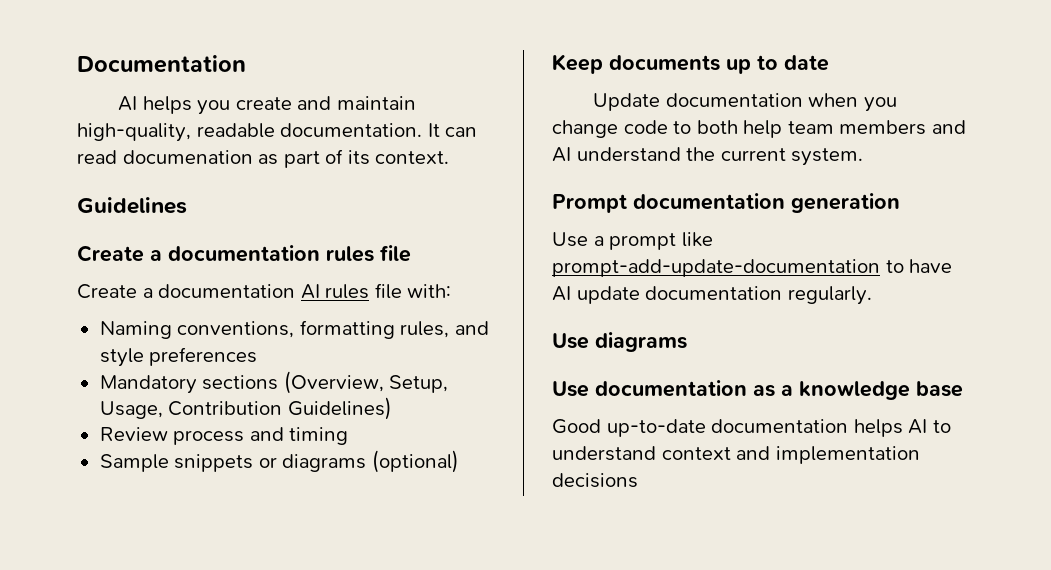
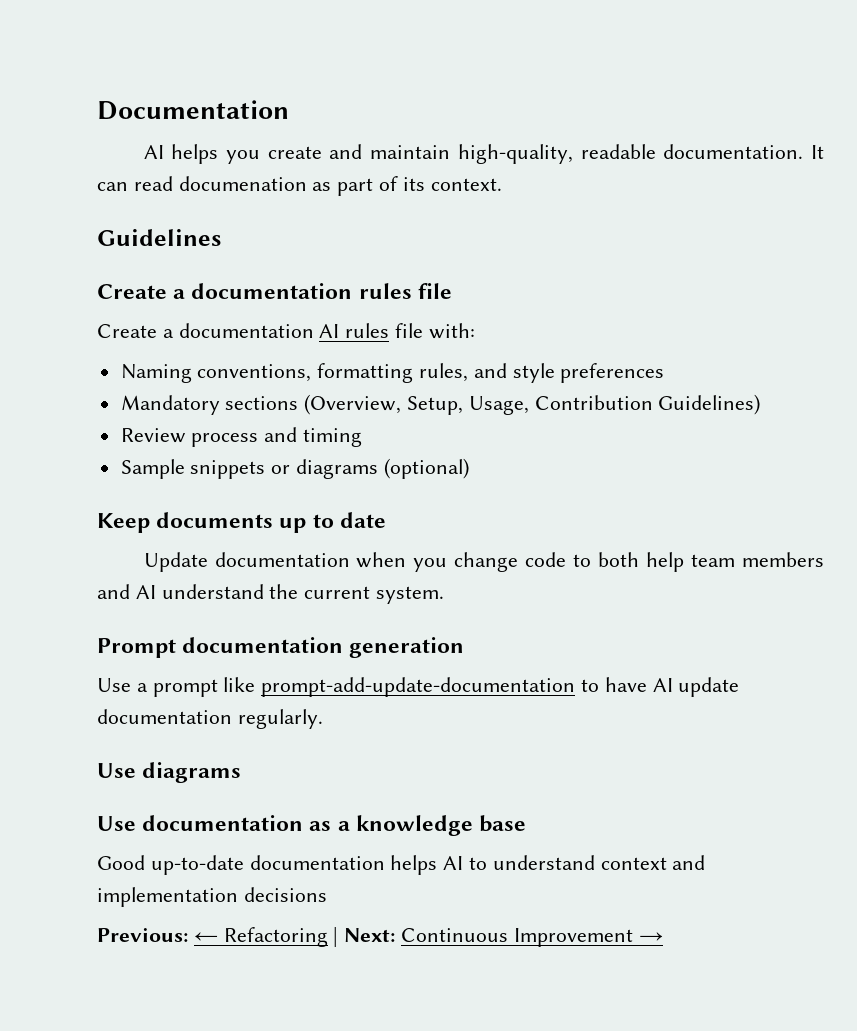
(638, 480) none -> [97,927,663,947] // Previous: ← Refactoring | Next: Continuous Improvement →

